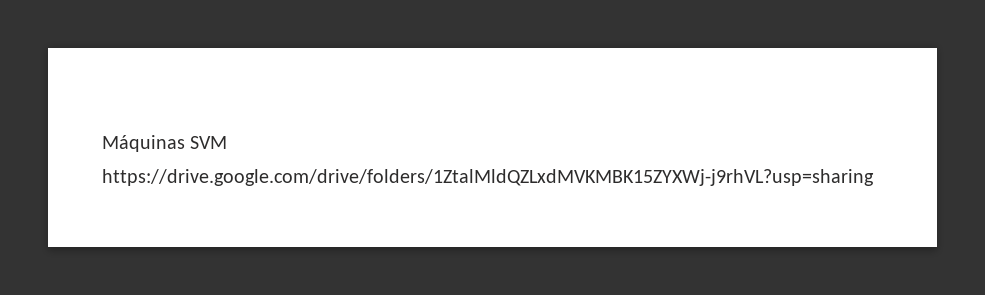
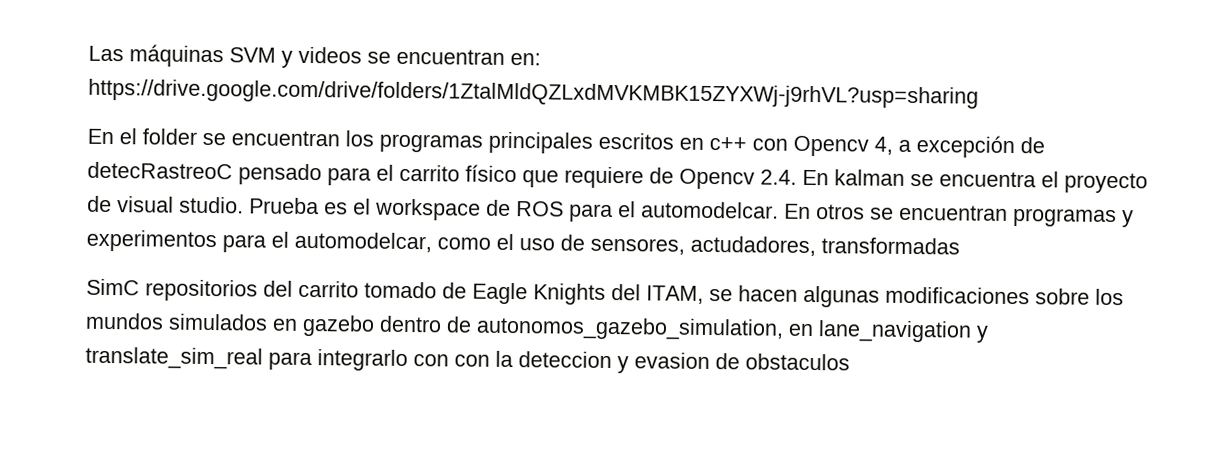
[102,135,228,152] [102,169,874,186] Máquinas SVM https://drive.google.com/drive/folders/1ZtalMldQZLxdMVKMBK15ZYXWj-j9rhVL?usp=sharing -> [88,44,541,68] [88,78,979,109] [87,128,1045,159] [87,161,1148,194] [87,195,1134,228] [86,229,960,257] [86,278,1124,308] [85,312,989,343] [85,346,850,374] Las máquinas SVM y videos se encuentran en: https://drive.google.com/drive/folders/1ZtalMldQZLxdMVKMBK15ZYXWj-j9rhVL?usp=sharing // En el folder se encuentran los programas principales escritos en c++ con Opencv 4, a excepción de detecRastreoC pensado para el carrito físico que requiere de Opencv 2.4. En kalman se encuentra el proyecto de visual studio. Prueba es el workspace de ROS para el automodelcar. En otros se encuentran programas y experimentos para el automodelcar, como el uso de sensores, actudadores, transformadas // SimC repositorios del carrito tomado de Eagle Knights del ITAM, se hacen algunas modificaciones sobre los mundos simulados en gazebo dentro de autonomos_gazebo_simulation, en lane_navigation y translate_sim_real para integrarlo con con la deteccion y evasion de obstaculos

